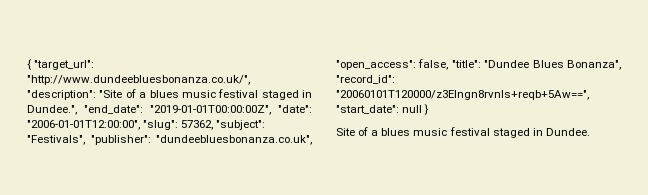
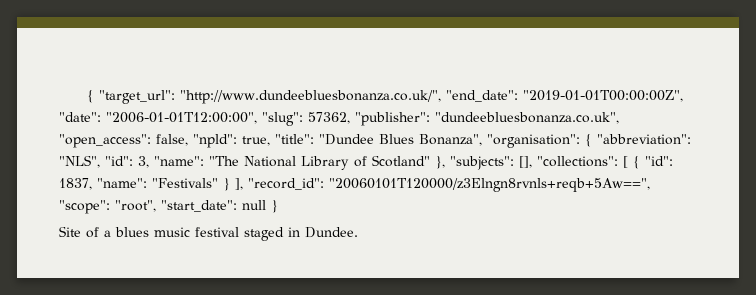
[27,89,312,100] [27,105,77,115] "description": "Site of a blues music festival staged in Dundee.", -> (442, 97) none
[216,120,266,130] [27,135,85,145] "subject": "Festivals", -> (350, 118) none
(449, 64) none -> [193,134,270,148] "npld": true,
[336,75,395,84] [336,90,589,100] "record_id": "20060101T120000/z3Elngn8rvnls+reqb+5Aw==", -> [487,134,691,148] [59,155,673,170] [59,178,650,192] [59,200,156,214] "organisation": { "abbreviation": "NLS", "id": 3, "name": "The National Library of Scotland" }, "subjects": [], "collections": [ { "id": 1837, "name": "Festivals" } ], "record_id": "20060101T120000/z3Elngn8rvnls+reqb+5Aw==", "scope": "root",

